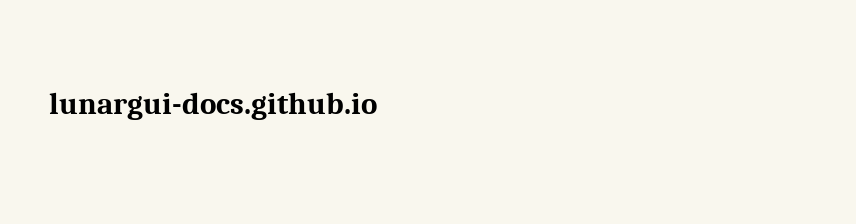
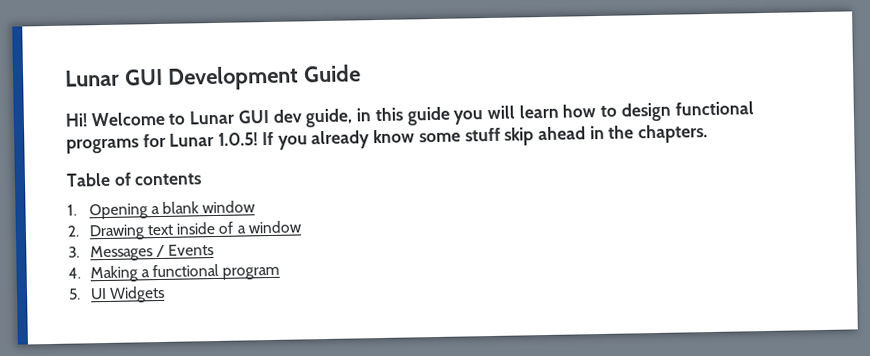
[49,92,377,120] lunargui-docs.github.io -> [64,64,361,91] [65,101,754,128] [66,124,709,154] [66,172,203,187] [67,200,257,220] [67,220,302,241] [68,244,215,262] [68,263,281,283] [68,285,166,303] Lunar GUI Development Guide // Hi! Welcome to Lunar GUI dev guide, in this guide you will learn how to design functional programs for Lunar 1.0.5! If you already know some stuff skip ahead in the chapters. // Table of contents // 1. Opening a blank window // 2. Drawing text inside of a window // 3. Messages / Events // 4. Making a functional program // 5. UI Widgets

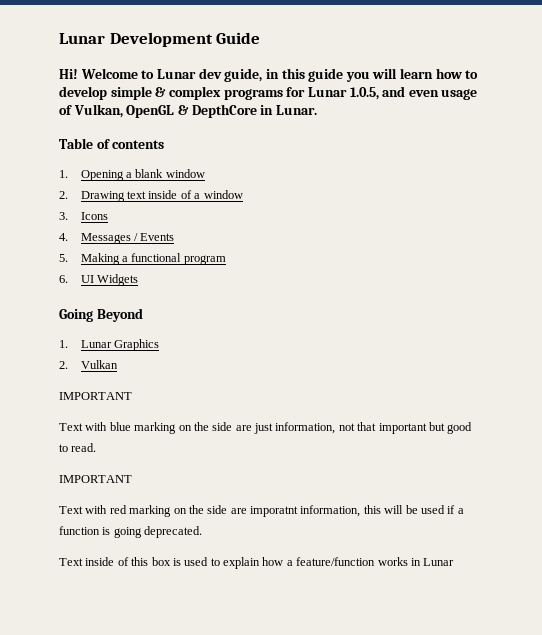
[64,68,163,87] Lunar GUI -> [59,33,105,44] Lunar
[237,110,269,124] GUI -> (196, 74) none
[620,101,754,122] [66,124,709,154] design functional programs for Lunar 1.0.5! If you already know some stuff skip ahead in the chapters. -> [59,86,478,100] [59,104,317,118] develop simple & complex programs for Lunar 1.0.5, and even usage of Vulkan, OpenGL & DepthCore in Lunar.
(80, 252) none -> [80,212,108,220] [59,233,68,241] Icons // 4.
[68,267,81,279] 4. -> [59,254,68,262] 5.
[68,288,81,300] 5. -> [59,275,68,283] 6.
(166, 294) none -> [59,308,143,322] [59,339,160,351] [59,360,118,369] [59,392,132,400] [59,422,473,434] [59,443,97,452] [59,475,132,483] [59,505,464,517] [59,526,203,538] [59,557,455,569] // Going Beyond // 1. Lunar Graphics // 2. Vulkan // IMPORTANT // Text with blue marking on the side are just information, not that important but good to read. // IMPORTANT // Text with red marking on the side are imporatnt information, this will be used if a function is going deprecated. // Text inside of this box is used to explain how a feature/function works in Lunar

